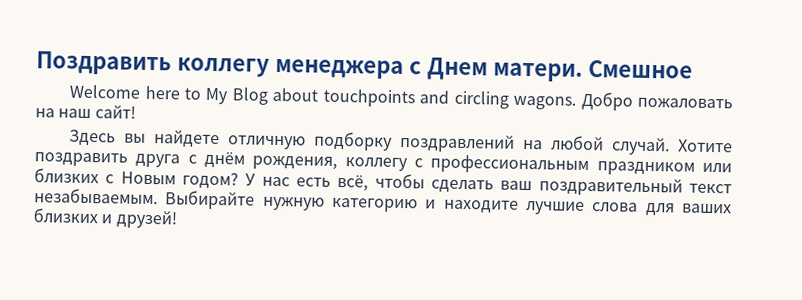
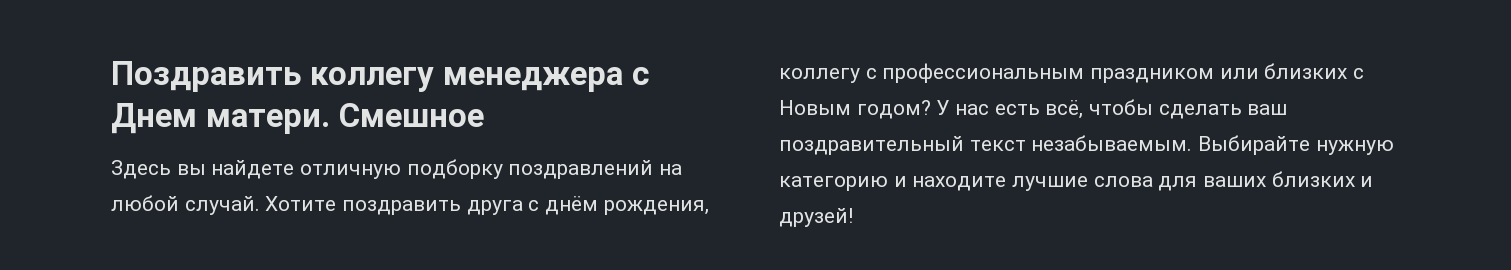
[69,84,733,111] [35,105,136,119] // Welcome here to My Blog about touchpoints and circling wagons. Добро пожаловать на наш сайт! -> (484, 115) none

